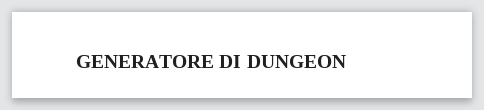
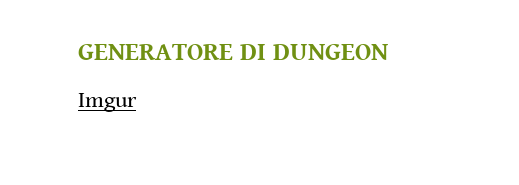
(346, 61) none -> [78,93,137,112] // Imgur

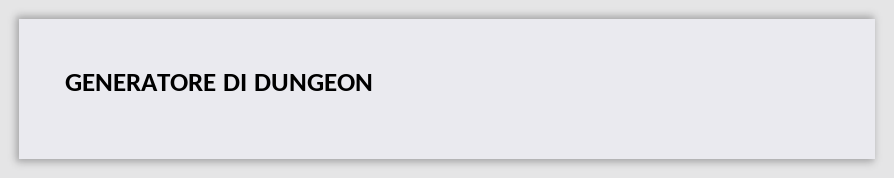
[78,93,137,112] // Imgur -> (374, 82) none

